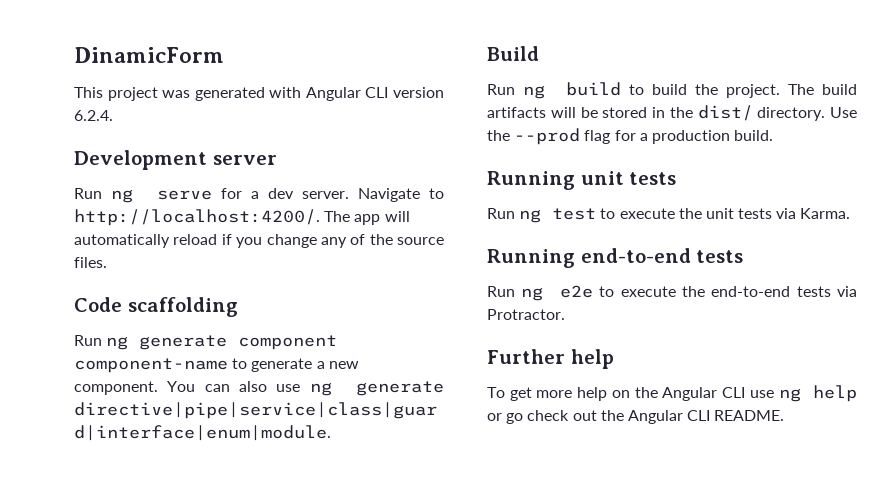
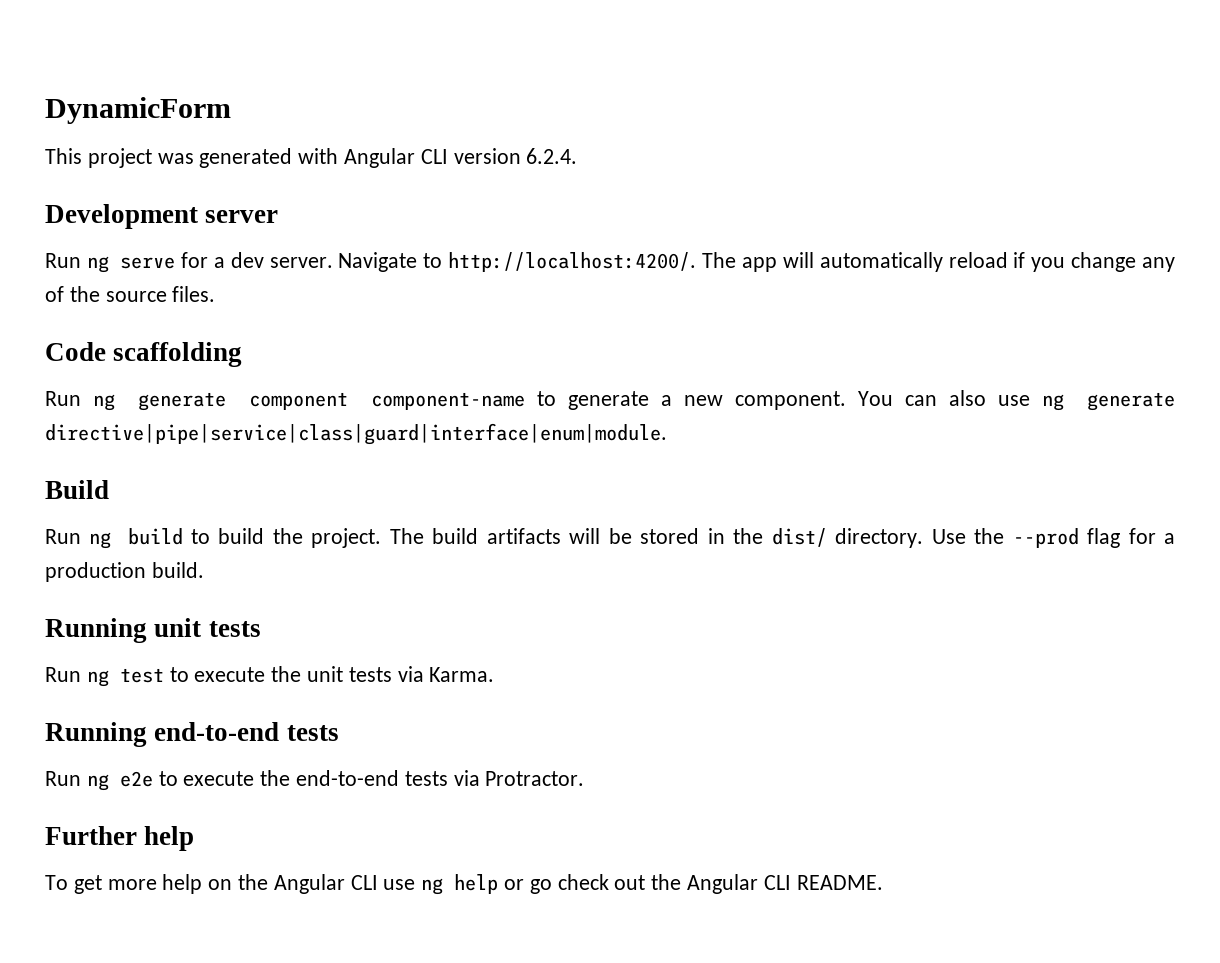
[74,47,224,63] DinamicForm -> [45,97,231,124] DynamicForm

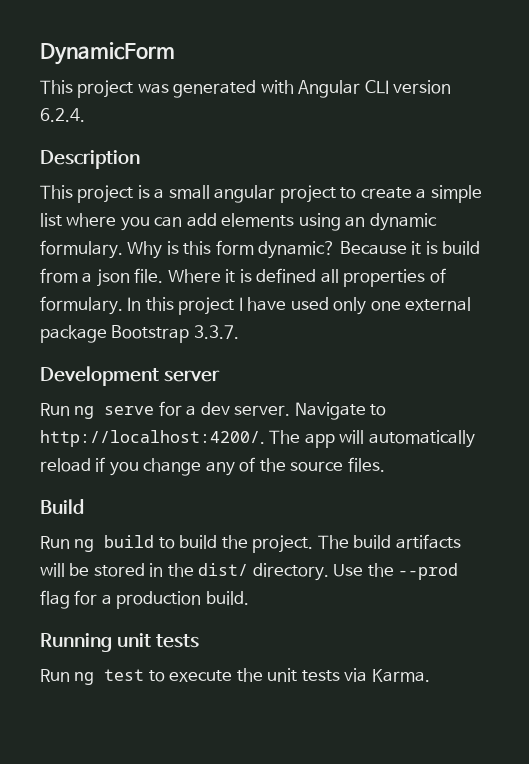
(578, 156) none -> [40,150,140,169] [40,185,482,203] [40,213,437,231] [40,240,481,259] [40,268,446,287] [40,296,472,315] [40,325,239,343] // Description // This project is a small angular project to create a simple list where you can add elements using an dynamic formulary. Why is this form dynamic? Because it is build from a json file. Where it is defined all properties of formulary. In this project I have used only one external package Bootstrap 3.3.7.
[45,342,243,367] [45,390,1175,411] [45,423,667,445] // Code scaffolding // Run ng generate component component-name to generate a new component. You can also use ng generate directive|pipe|service|class|guard|interface|enum|module. -> (385, 464) none
[45,722,339,747] [45,770,585,791] [45,826,195,851] [45,874,883,895] // Running end-to-end tests // Run ng e2e to execute the end-to-end tests via Protractor. // Further help // To get more help on the Angular CLI use ng help or go check out the Angular CLI README. -> (430, 675) none

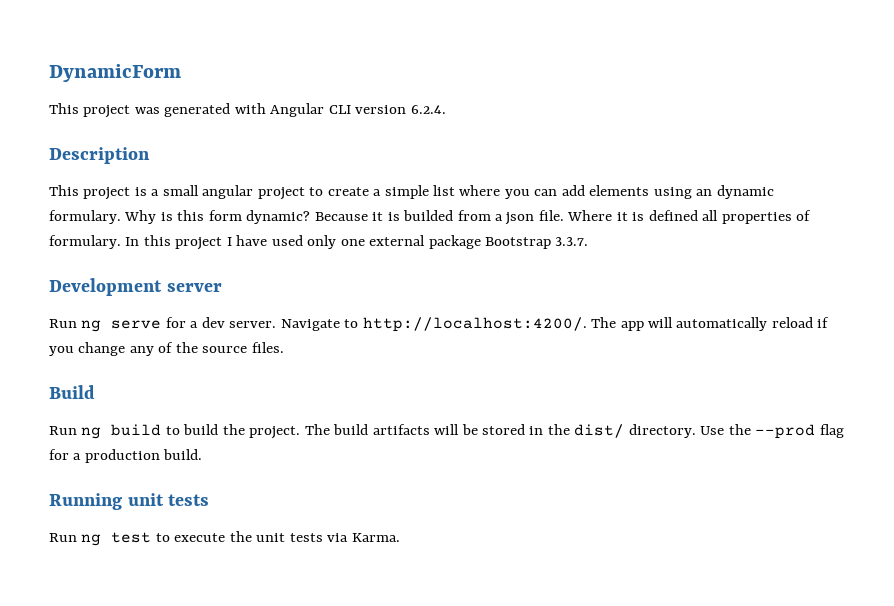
[442,241,481,255] build -> [403,210,454,221] builded

